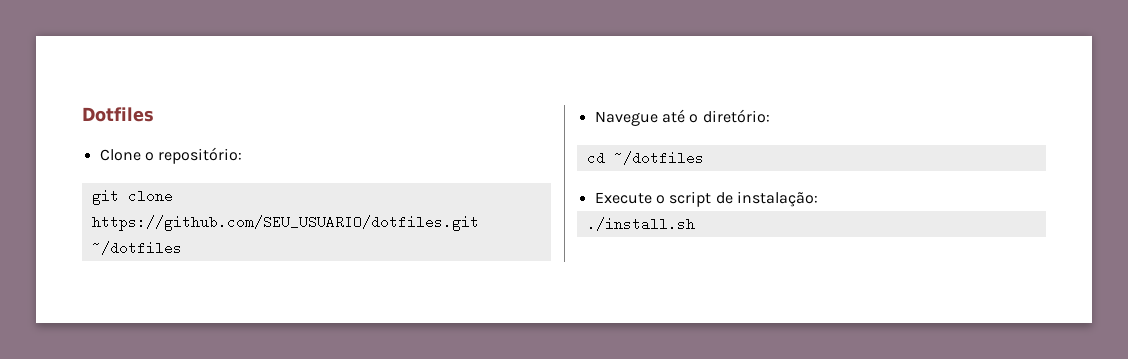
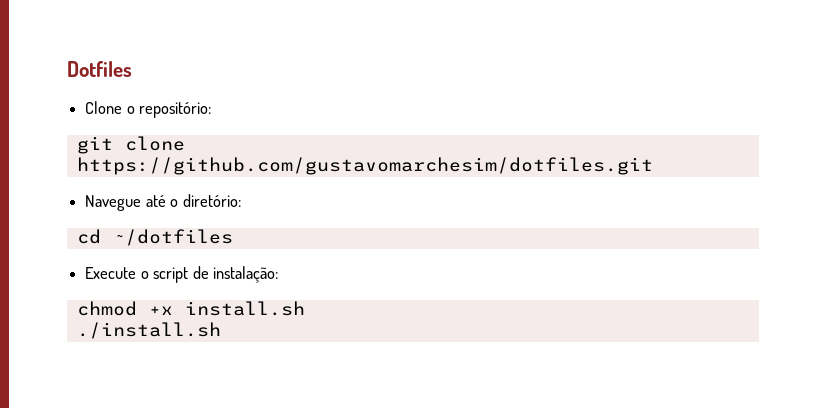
[91,215,479,231] [91,241,182,255] https://github.com/SEU_USUARIO/dotfiles.git ~/dotfiles -> [76,157,653,175] https://github.com/gustavomarchesim/dotfiles.git
(818, 199) none -> [76,301,305,316] // chmod +x install.sh

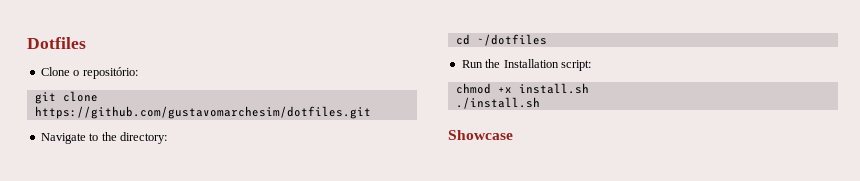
[85,194,241,211] [76,229,233,246] [85,266,278,283] Navegue até o diretório: // cd ~/dotfiles // Execute o script de instalação: -> [40,132,167,144] [455,34,547,46] [461,59,591,71] Navigate to the directory: // cd ~/dotfiles // Run the Installation script:
(221, 330) none -> [448,130,513,140] // Showcase

